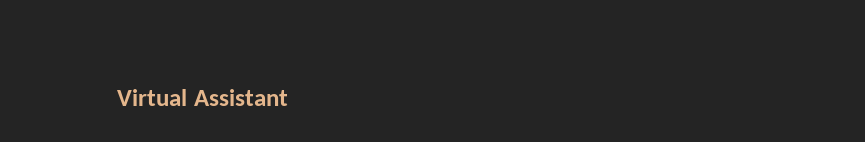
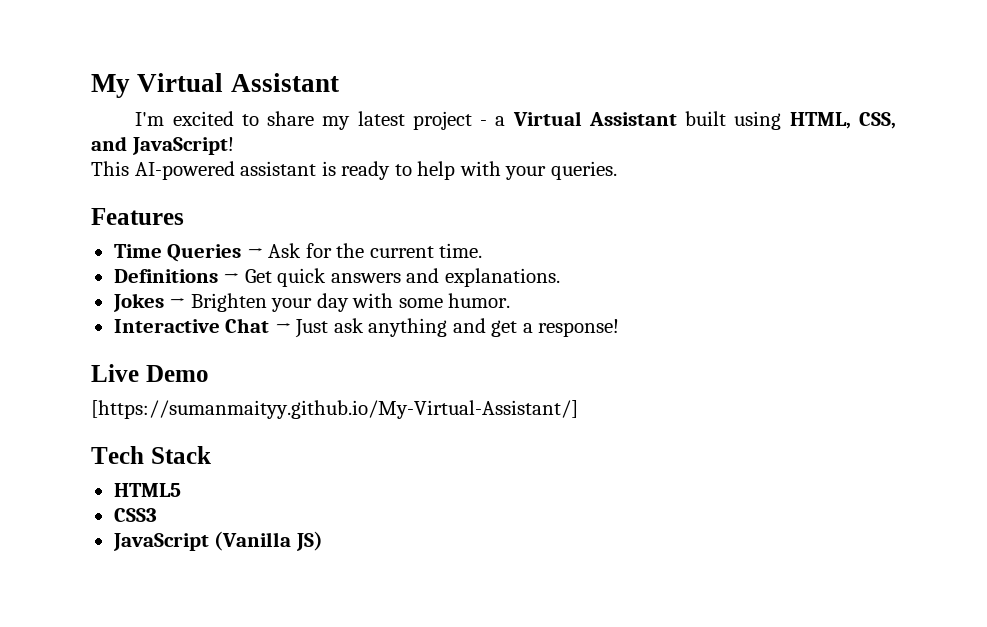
[117,89,288,106] Virtual Assistant -> [91,73,339,98] [135,111,896,130] [91,136,234,155] [91,161,617,180] [91,208,184,225] [113,243,483,262] [113,268,560,287] [112,293,511,312] [113,318,620,338] [91,364,209,382] [91,400,578,419] [91,446,211,464] [113,483,181,497] [113,508,157,522] [112,531,323,551] My Virtual Assistant // I'm excited to share my latest project - a Virtual Assistant built using HTML, CSS, and JavaScript! // This AI-powered assistant is ready to help with your queries. // Features // Time Queries → Ask for the current time. // Definitions → Get quick answers and explanations. // Jokes → Brighten your day with some humor. // Interactive Chat → Just ask anything and get a response! // Live Demo // [https://sumanmaityy.github.io/My-Virtual-Assistant/] // Tech Stack // HTML5 // CSS3 // JavaScript (Vanilla JS)

